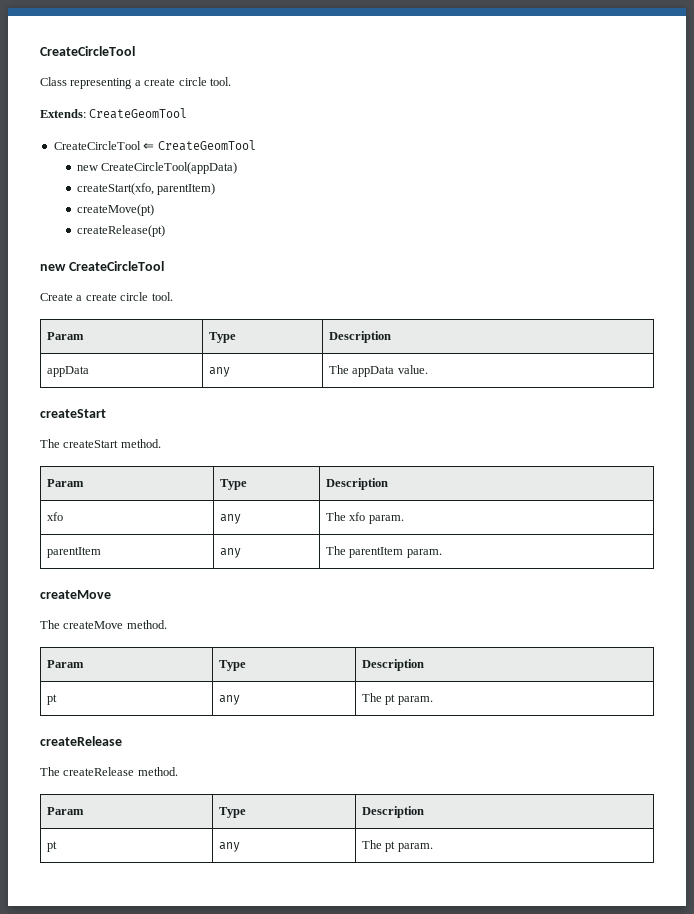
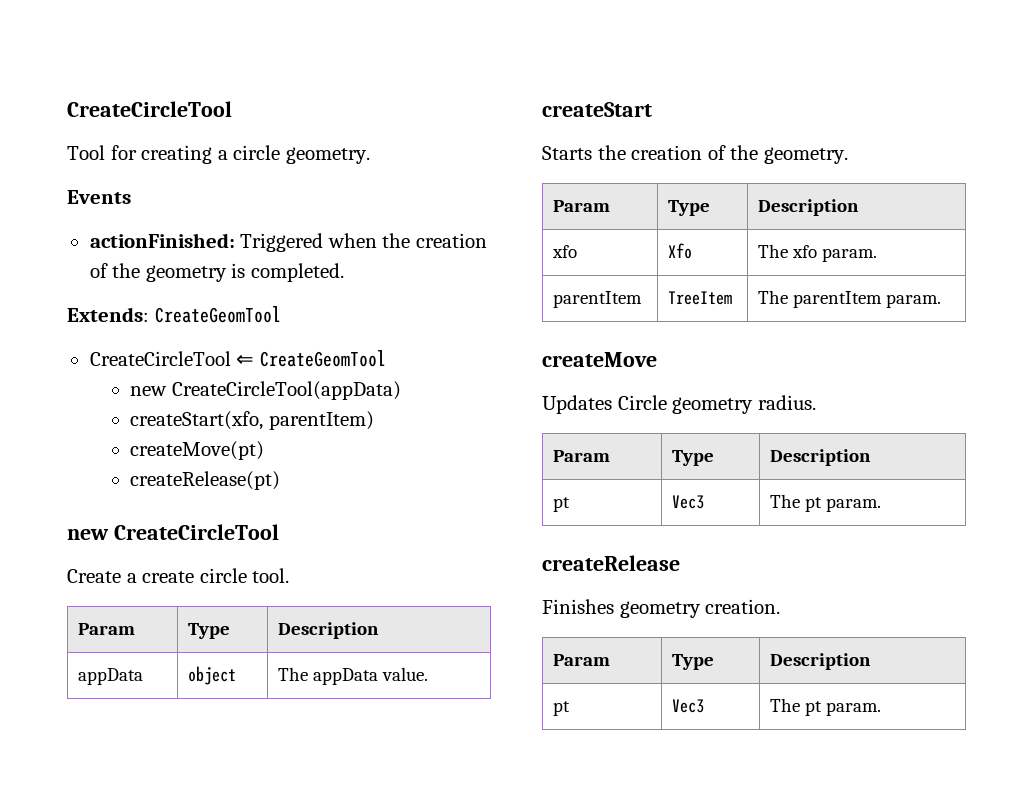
[40,46,135,56] [40,77,231,89] CreateCircleTool // Class representing a create circle tool. -> [67,101,232,117] [67,145,370,164] [67,190,131,204] [89,233,487,252] [89,263,344,282] CreateCircleTool // Tool for creating a circle geometry. // Events // actionFinished: Triggered when the creation of the geometry is completed.
[209,367,231,377] any -> [187,666,236,685] object
[40,439,161,448] The createStart method. -> [542,145,848,164] Starts the creation of the geometry.
[220,514,242,524] any -> [667,243,692,259] Xfo
[220,548,242,558] any -> [667,291,732,305] TreeItem
[40,620,167,629] [47,660,85,668] [219,660,247,671] [362,659,425,671] [47,694,58,705] [219,695,241,705] The createMove method. // Param | Type | Description // pt | any -> [542,395,816,414] [552,450,610,462] [671,450,714,466] [769,449,871,466] [552,497,570,512] [671,495,704,509] Updates Circle geometry radius. // Param | Type | Description // pt | Vec3
[40,767,178,776] [47,807,85,815] [219,807,247,818] [362,806,425,818] [47,841,58,852] [219,842,241,852] The createRelease method. // Param | Type | Description // pt | any -> [542,599,781,618] [552,654,610,666] [671,654,714,670] [769,653,871,670] [552,701,570,716] [671,699,704,713] Finishes geometry creation. // Param | Type | Description // pt | Vec3

